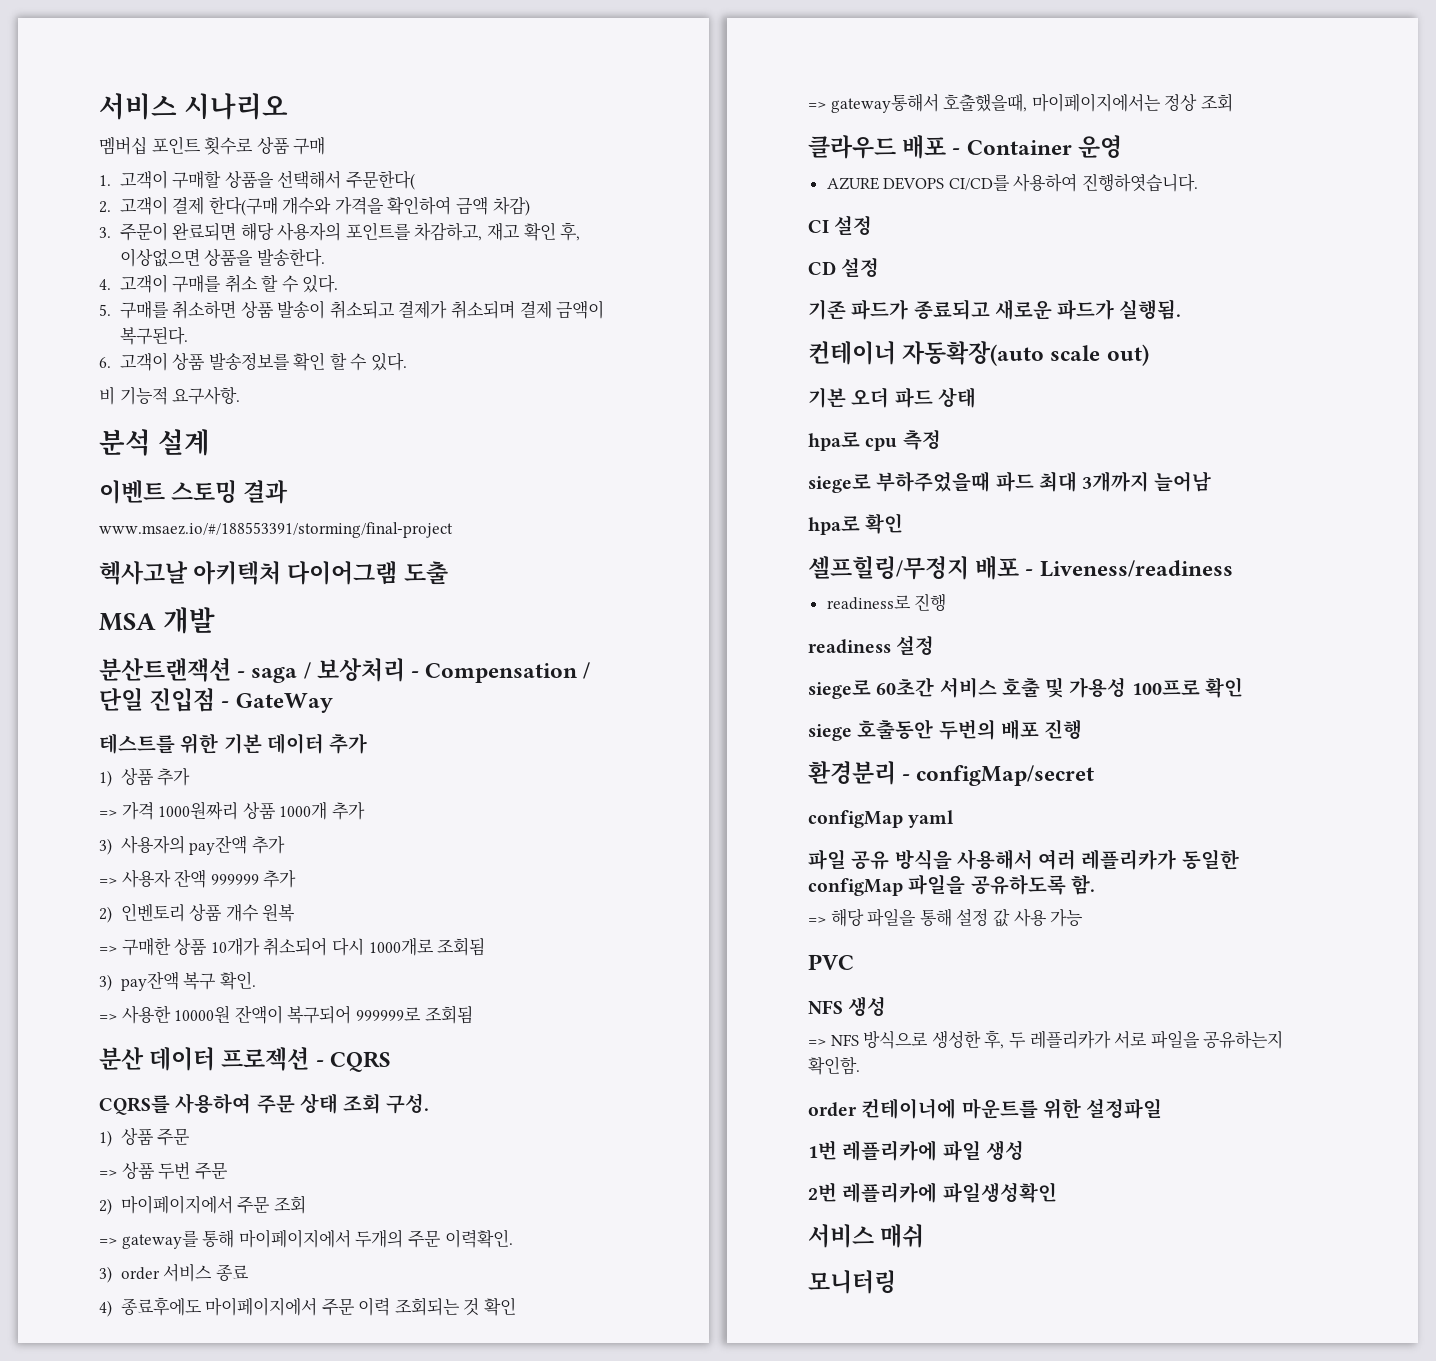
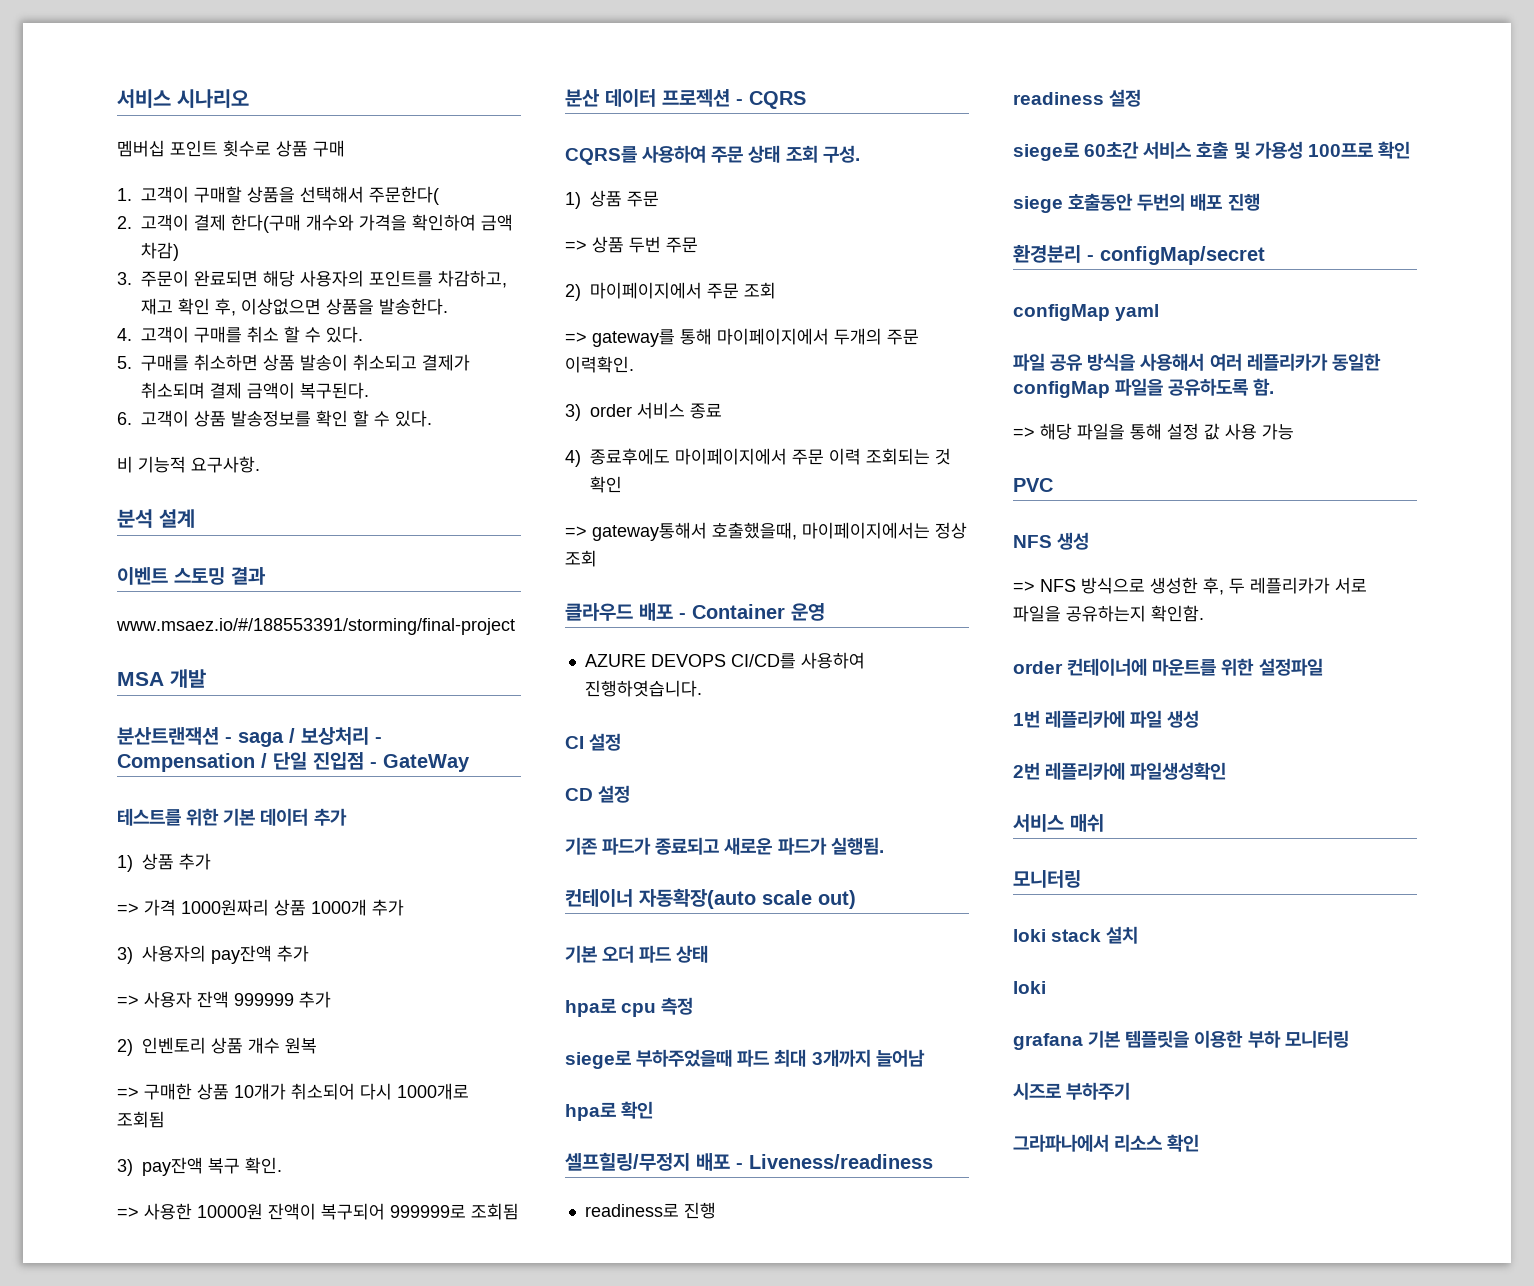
[99,560,448,585] // 헥사고날 아키텍처 다이어그램 도출 -> (515, 626) none
(896, 1282) none -> [1013,926,1139,944] [1013,981,1046,994] [1013,1030,1349,1050] [1013,1082,1131,1100] [1013,1134,1200,1152] // loki stack 설치 // loki // grafana 기본 템플릿을 이용한 부하 모니터링 // 시즈로 부하주기 // 그라파나에서 리소스 확인

